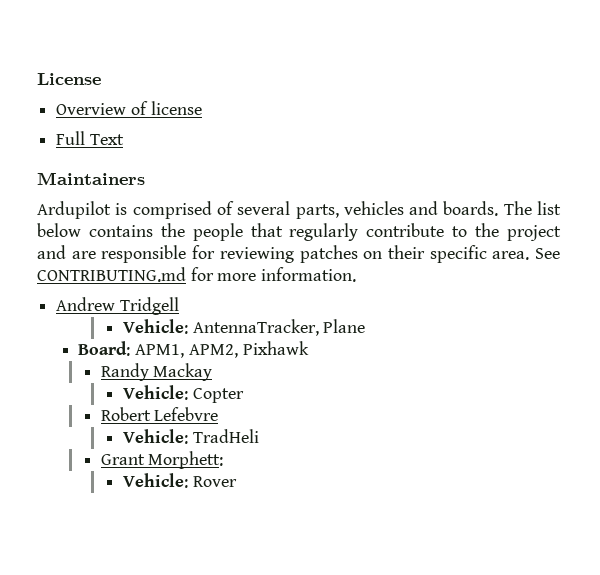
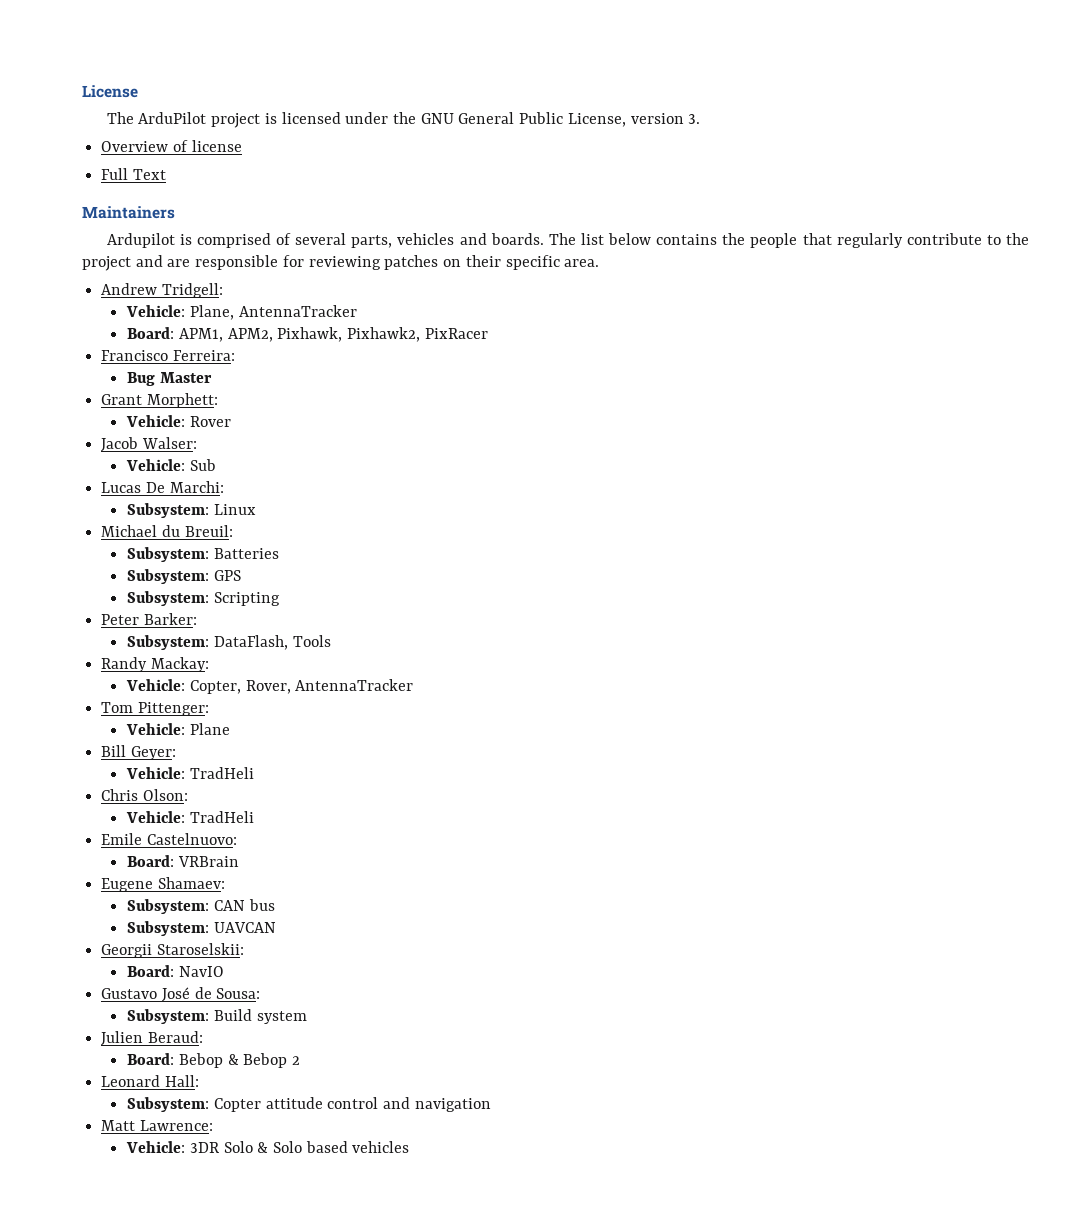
(101, 79) none -> [106,112,701,128] // The ArduPilot project is licensed under the GNU General Public License, version 3.
[534,248,560,259] [37,267,357,282] See CONTRIBUTING.md for more information. -> (600, 263) none
[119,297,179,315] [122,319,366,336] Tridgell // Vehicle: AntennaTracker, Plane -> [161,283,223,298] [126,305,357,320] Tridgell: // Vehicle: Plane, AntennaTracker
[242,341,309,355] [100,363,213,381] [122,385,244,403] [100,407,219,421] [122,429,259,444] [100,451,224,469] [122,473,237,488] Pixhawk // Randy Mackay // Vehicle: Copter // Robert Lefebvre // Vehicle: TradHeli // Grant Morphett: // Vehicle: Rover -> [277,327,488,342] [101,350,235,361] [127,372,212,386] [101,393,218,408] [126,415,231,427] [101,437,197,452] [126,459,216,471] [101,481,224,493] [127,503,256,518] [101,525,233,537] [127,547,279,562] [127,569,241,584] [127,591,280,606] [101,613,197,625] [127,635,331,650] [101,657,209,672] [126,679,414,694] [101,702,209,716] [126,723,230,735] [101,745,176,760] [126,767,254,779] [101,789,188,801] [126,811,254,823] [101,833,237,845] [127,855,239,867] [101,877,225,892] [127,899,275,914] [127,921,276,936] [101,943,244,958] [127,965,224,977] [101,987,261,1002] [127,1009,307,1024] [101,1031,203,1046] [127,1053,300,1068] [101,1075,199,1087] [127,1097,491,1112] [101,1120,213,1131] [126,1141,410,1153] Pixhawk, Pixhawk2, PixRacer // Francisco Ferreira: // Bug Master // Grant Morphett: // Vehicle: Rover // Jacob Walser: // Vehicle: Sub // Lucas De Marchi: // Subsystem: Linux // Michael du Breuil: // Subsystem: Batteries // Subsystem: GPS // Subsystem: Scripting // Peter Barker: // Subsystem: DataFlash, Tools // Randy Mackay: // Vehicle: Copter, Rover, AntennaTracker // Tom Pittenger: // Vehicle: Plane // Bill Geyer: // Vehicle: TradHeli // Chris Olson: // Vehicle: TradHeli // Emile Castelnuovo: // Board: VRBrain // Eugene Shamaev: // Subsystem: CAN bus // Subsystem: UAVCAN // Georgii Staroselskii: // Board: NavIO // Gustavo José de Sousa: // Subsystem: Build system // Julien Beraud: // Board: Bebop & Bebop 2 // Leonard Hall: // Subsystem: Copter attitude control and navigation // Matt Lawrence: // Vehicle: 3DR Solo & Solo based vehicles

